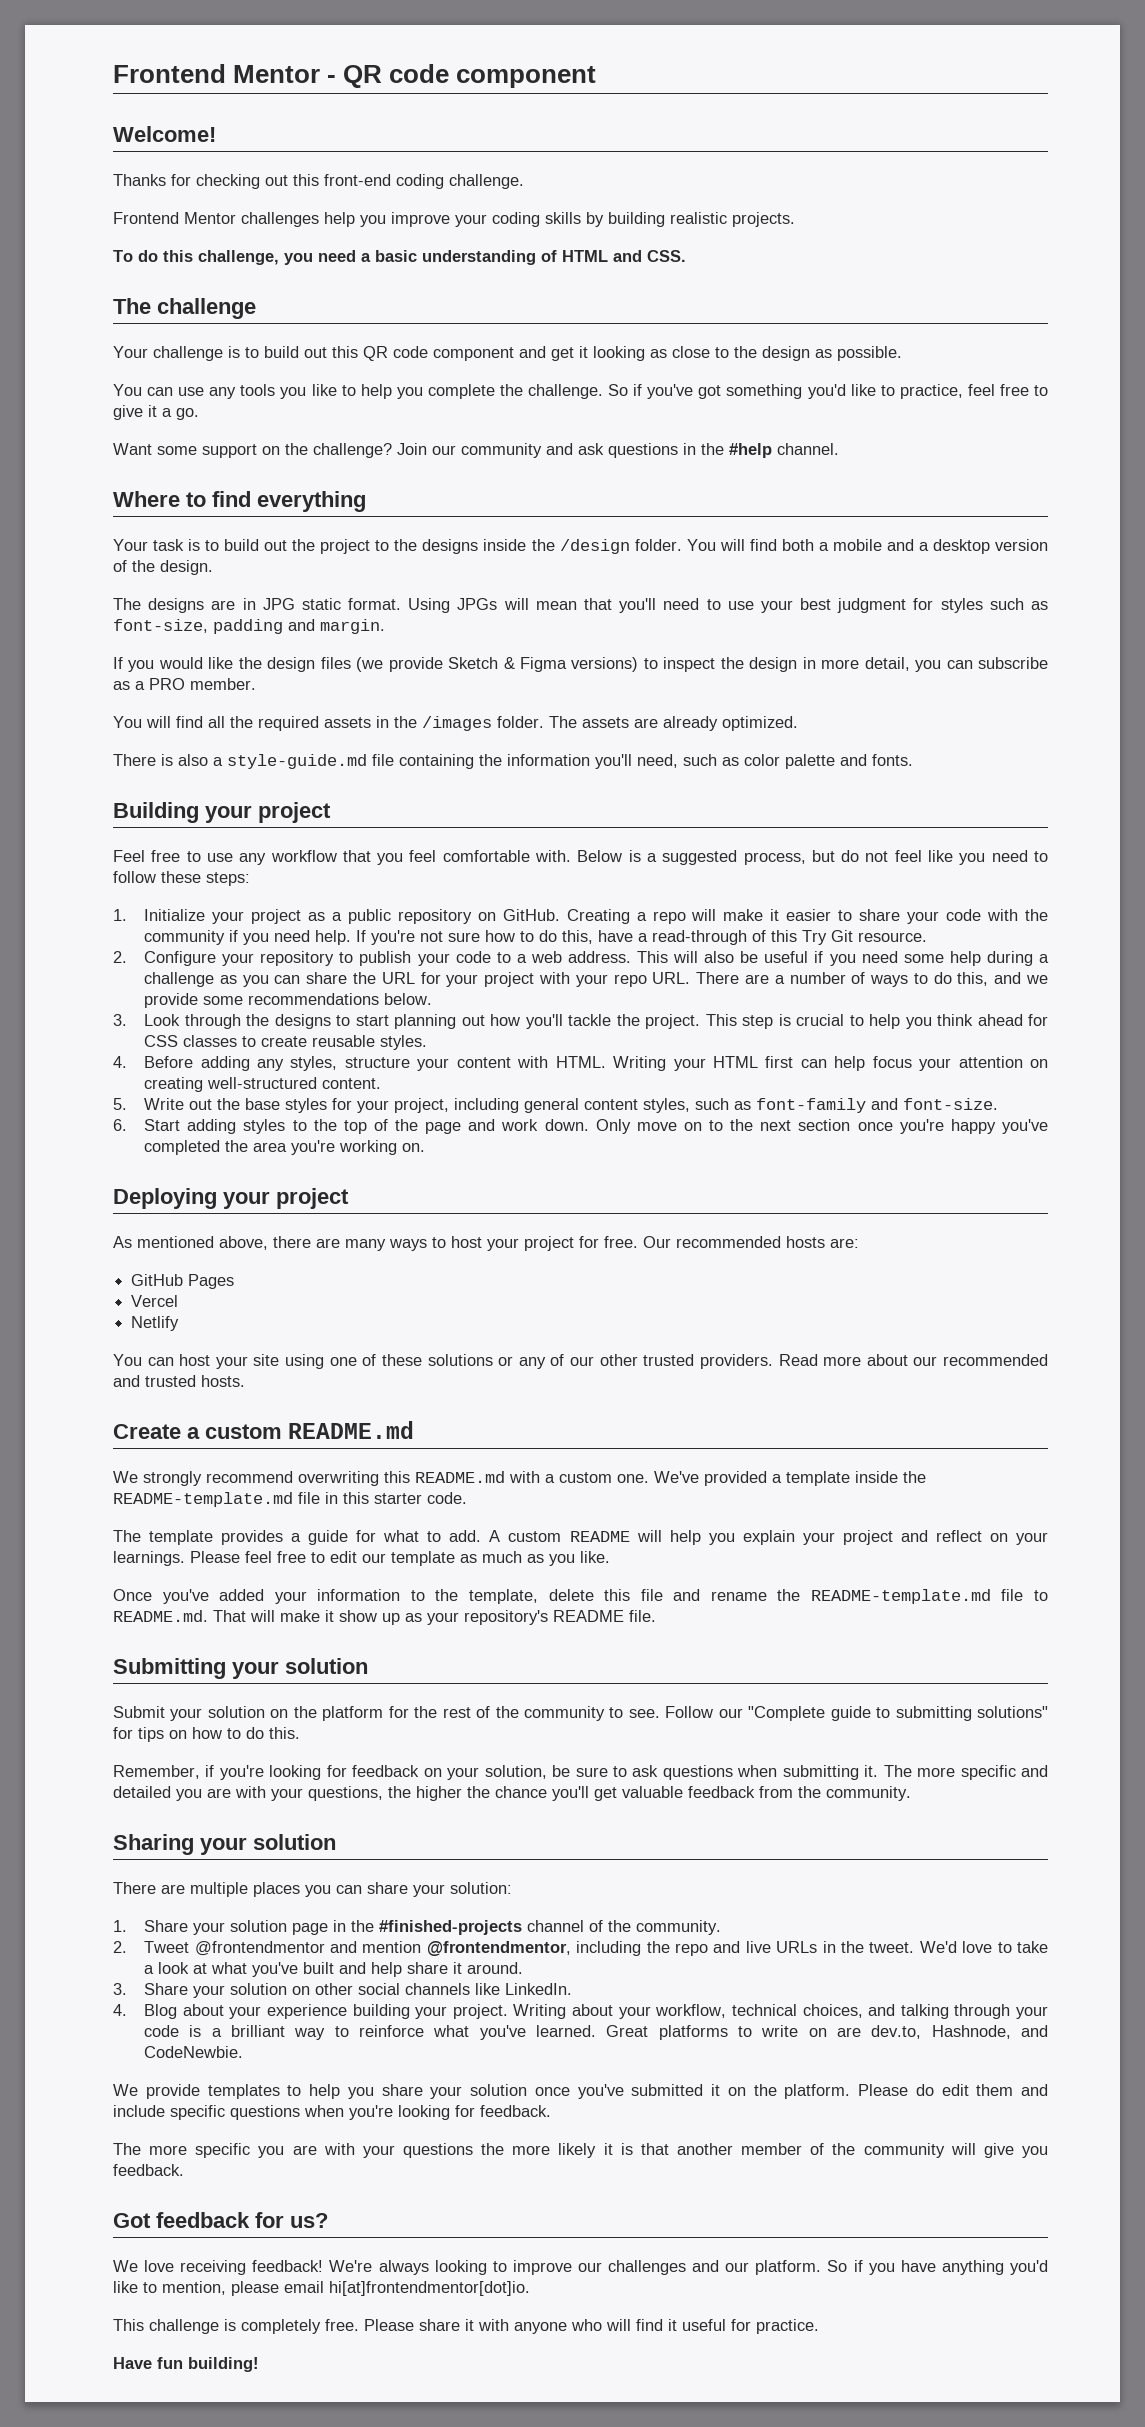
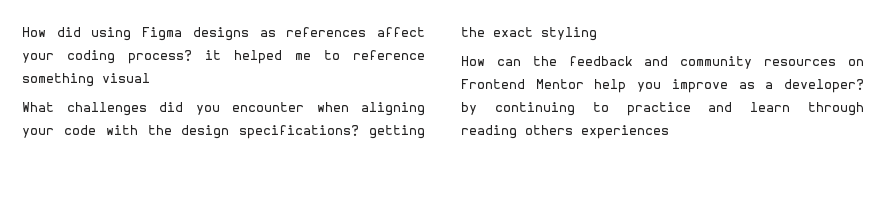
[113,64,597,88] [113,126,216,142] [113,174,524,189] [113,212,795,227] [113,250,686,265] [113,298,256,319] [113,346,902,361] [113,384,1049,399] [113,405,199,420] [113,443,839,458] [113,491,366,512] [113,539,1048,554] [113,560,213,575] [113,598,1048,613] [113,619,385,634] [113,657,1049,672] [113,678,256,690] [113,716,798,731] [113,754,913,769] [113,802,331,823] [113,850,1049,865] [113,871,250,886] [113,909,1048,924] [144,930,928,945] [113,951,1049,966] [144,972,1049,987] [144,993,433,1008] [113,1014,1048,1029] [144,1035,428,1050] [113,1056,1048,1071] [144,1077,382,1092] [113,1098,999,1113] [113,1119,1048,1134] [144,1140,426,1155] [113,1188,349,1209] [113,1236,859,1251] [131,1274,235,1289] [131,1295,179,1307] [131,1316,180,1331] [113,1354,1048,1369] [113,1375,245,1387] [113,1421,414,1439] [113,1471,926,1486] [113,1492,467,1507] [113,1530,1048,1545] [113,1551,610,1566] [113,1589,1048,1604] [113,1610,656,1625] [113,1658,368,1679] [113,1706,1049,1721] [113,1727,300,1742] [113,1765,1049,1780] [113,1786,911,1801] [113,1834,336,1855] [113,1882,512,1897] [113,1920,722,1935] [113,1941,1048,1956] [144,1962,524,1977] [113,1983,573,1998] [113,2004,1048,2019] [144,2025,1049,2040] [144,2046,244,2058] [113,2084,1048,2099] [113,2105,551,2120] [113,2143,1048,2158] [113,2164,184,2176] [113,2212,328,2228] [113,2260,1048,2275] [113,2281,530,2296] [113,2319,819,2334] [113,2357,259,2372] Frontend Mentor - QR code component // Welcome! // Thanks for checking out this front-end coding challenge. // Frontend Mentor challenges help you improve your coding skills by building realistic projects. // To do this challenge, you need a basic understanding of HTML and CSS. // The challenge // Your challenge is to build out this QR code component and get it looking as close to the design as possible. // You can use any tools you like to help you complete the challenge. So if you've got something you'd like to practice, feel free to give it a go. // Want some support on the challenge? Join our community and ask questions in the #help channel. // Where to find everything // Your task is to build out the project to the designs inside the /design folder. You will find both a mobile and a desktop version of the design. // The designs are in JPG static format. Using JPGs will mean that you'll need to use your best judgment for styles such as font-size, padding and margin. // If you would like the design files (we provide Sketch & Figma versions) to inspect the design in more detail, you can subscribe as a PRO member. // You will find all the required assets in the /images folder. The assets are already optimized. // There is also a style-guide.md file containing the information you'll need, such as color palette and fonts. // Building your project // Feel free to use any workflow that you feel comfortable with. Below is a suggested process, but do not feel like you need to follow these steps: // 1. Initialize your project as a public repository on GitHub. Creating a repo will make it easier to share your code with the community if you need help. If you're not sure how to do this, have a read-through of this Try Git resource. // 2. Configure your repository to publish your code to a web address. This will also be useful if you need some help during a challenge as you can share the URL for your project with your repo URL. There are a number of ways to do this, and we provide some recommendations below. // 3. Look through the designs to start planning out how you'll tackle the project. This step is crucial to help you think ahead for CSS classes to create reusable styles. // 4. Before adding any styles, structure your content with HTML. Writing your HTML first can help focus your attention on creating well-structured content. // 5. Write out the base styles for your project, including general content styles, such as font-family and font-size. // 6. Start adding styles to the top of the page and work down. Only move on to the next section once you're happy you've completed the area you're working on. // Deploying your project // As mentioned above, there are many ways to host your project for free. Our recommended hosts are: // GitHub Pages // Vercel // Netlify // You can host your site using one of these solutions or any of our other trusted providers. Read more about our recommended and trusted hosts. // Create a custom README.md // We strongly recommend overwriting this README.md with a custom one. We've provided a template inside the README-template.md file in this starter code. // The template provides a guide for what to add. A custom README will help you explain your project and reflect on your learnings. Please feel free to edit our template as much as you like. // Once you've added your information to the template, delete this file and rename the README-template.md file to README.md. That will make it show up as your repository's README file. // Submitting your solution // Submit your solution on the platform for the rest of the community to see. Follow our "Complete guide to submitting solutions" for tips on how to do this. // Remember, if you're looking for feedback on your solution, be sure to ask questions when submitting it. The more specific and detailed you are with your questions, the higher the chance you'll get valuable feedback from the community. // Sharing your solution // There are multiple places you can share your solution: // 1. Share your solution page in the #finished-projects channel of the community. // 2. Tweet @frontendmentor and mention @frontendmentor, including the repo and live URLs in the tweet. We'd love to take a look at what you've built and help share it around. // 3. Share your solution on other social channels like LinkedIn. // 4. Blog about your experience building your project. Writing about your workflow, technical choices, and talking through your code is a brilliant way to reinforce what you've learned. Great platforms to write on are dev.to, Hashnode, and CodeNewbie. // We provide templates to help you share your solution once you've submitted it on the platform. Please do edit them and include specific questions when you're looking for feedback. // The more specific you are with your questions the more likely it is that another member of the community will give you feedback. // Got feedback for us? // We love receiving feedback! We're always looking to improve our challenges and our platform. So if you have anything you'd like to mention, please email hi[at]frontendmentor[dot]io. // This challenge is completely free. Please share it with anyone who will find it useful for practice. // Have fun building! -> [22,27,425,41] [22,50,425,64] [22,73,150,87] [22,102,425,116] [22,125,425,139] [461,27,597,41] [461,56,864,69] [461,79,864,93] [461,102,864,116] [461,125,669,139] How did using Figma designs as references affect your coding process? it helped me to reference something visual // What challenges did you encounter when aligning your code with the design specifications? getting the exact styling // How can the feedback and community resources on Frontend Mentor help you improve as a developer? by continuing to practice and learn through reading others experiences

